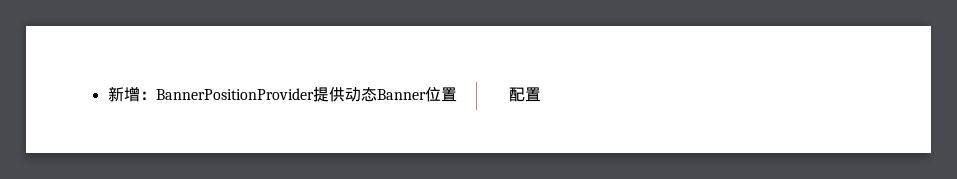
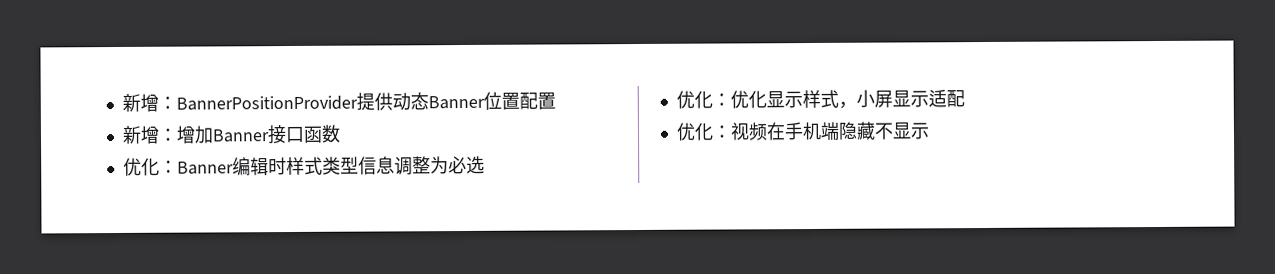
(541, 94) none -> [121,124,341,145] [122,155,485,176] [675,89,965,109] [675,121,930,141] // 新增：增加Banner接口函数 // 优化：Banner编辑时样式类型信息调整为必选 // 优化：优化显示样式，小屏显示适配 // 优化：视频在手机端隐藏不显示

